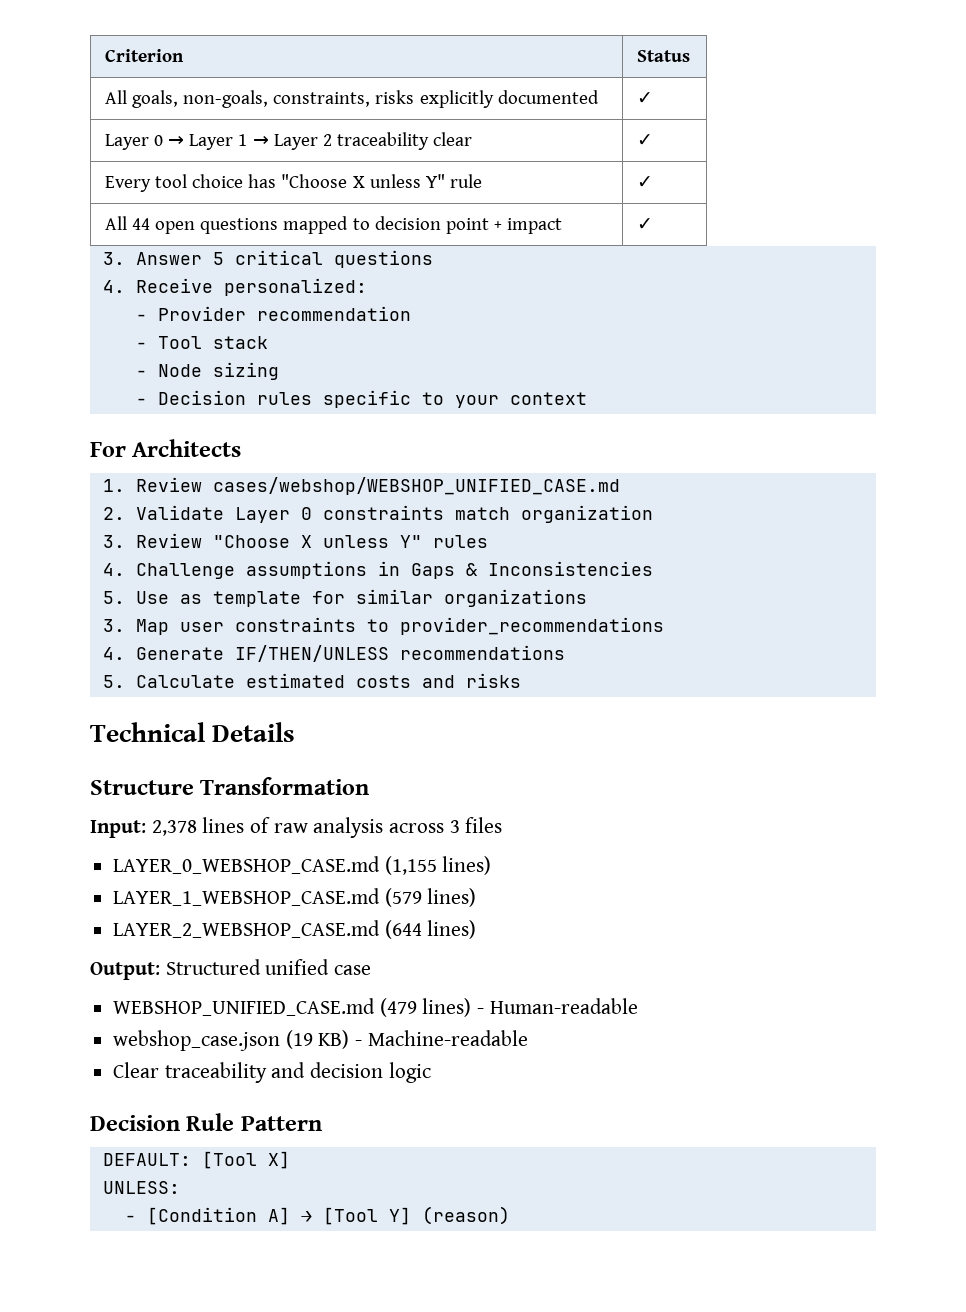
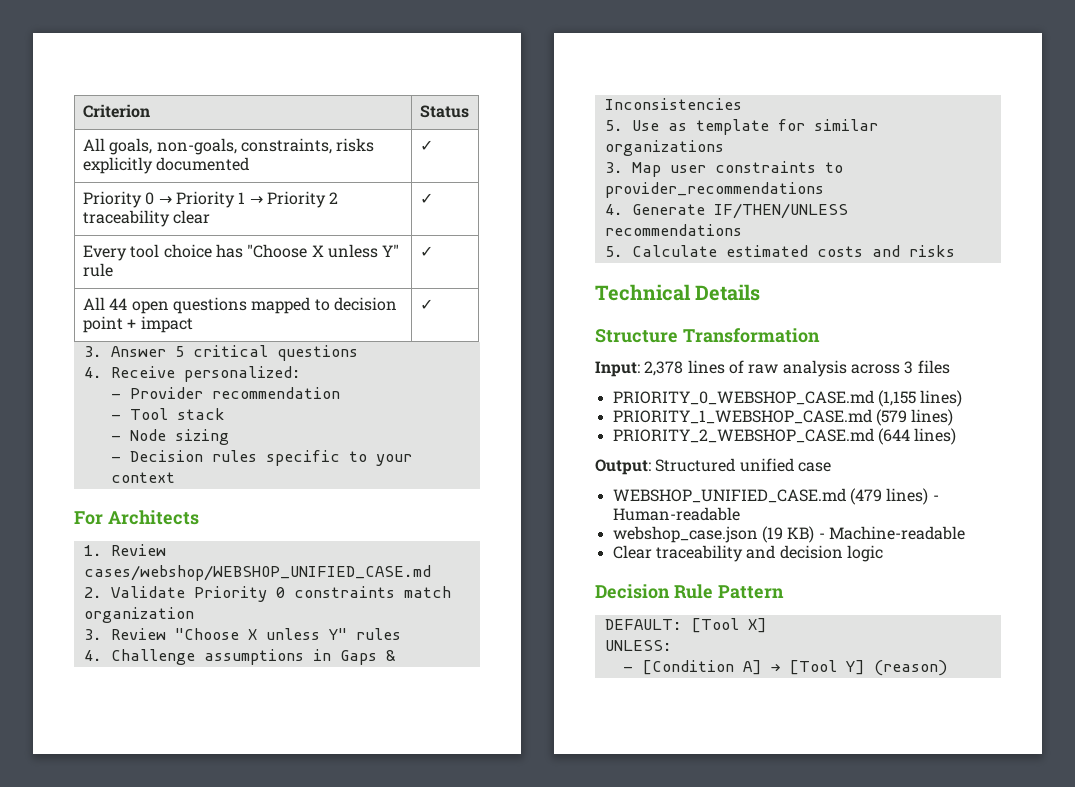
[104,134,149,150] Layer -> [82,191,142,208] Priority
[189,134,234,150] Layer -> [175,191,235,208] Priority
[273,134,318,150] Layer -> [266,191,326,208] Priority
[234,507,290,523] Layer -> [193,586,267,602] Priority
[113,856,381,874] LAYER_0_WEBSHOP_CASE.md -> [612,390,874,405] PRIORITY_0_WEBSHOP_CASE.md
[113,888,381,906] LAYER_1_WEBSHOP_CASE.md -> [612,409,872,424] PRIORITY_1_WEBSHOP_CASE.md
[113,920,381,938] LAYER_2_WEBSHOP_CASE.md -> [612,428,874,443] PRIORITY_2_WEBSHOP_CASE.md

